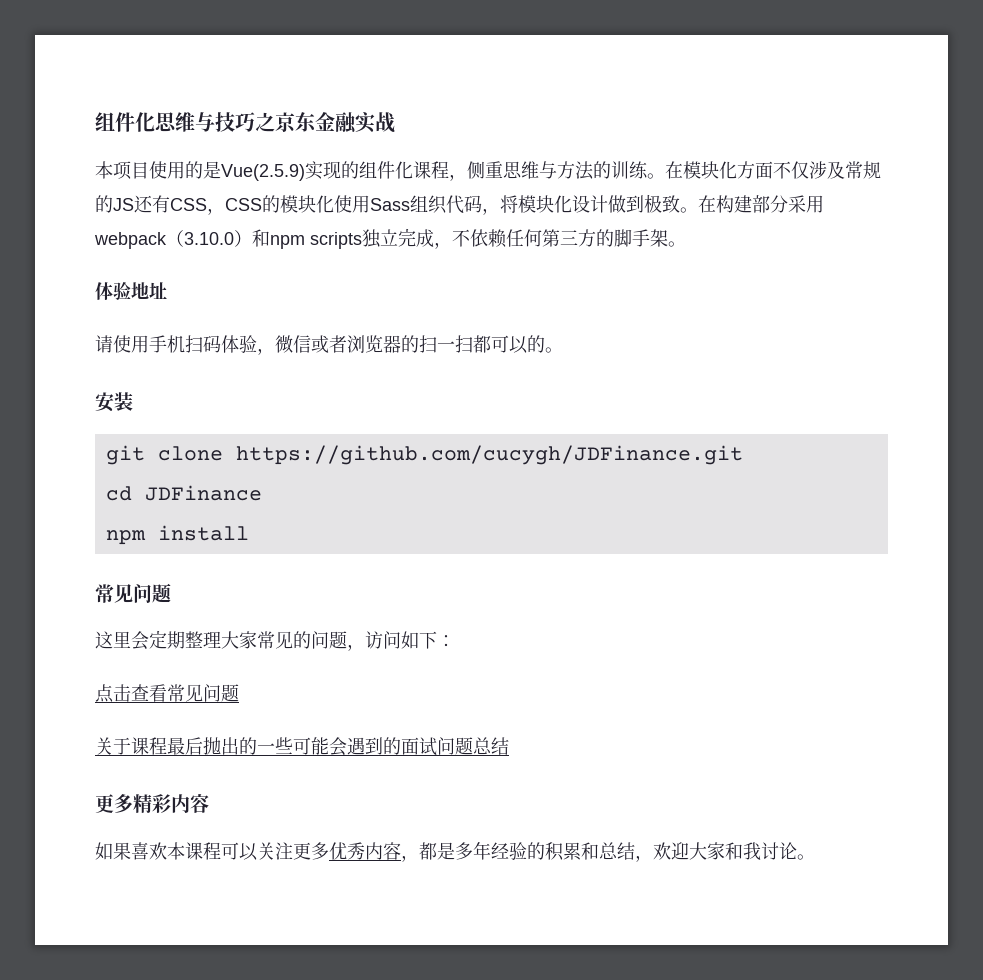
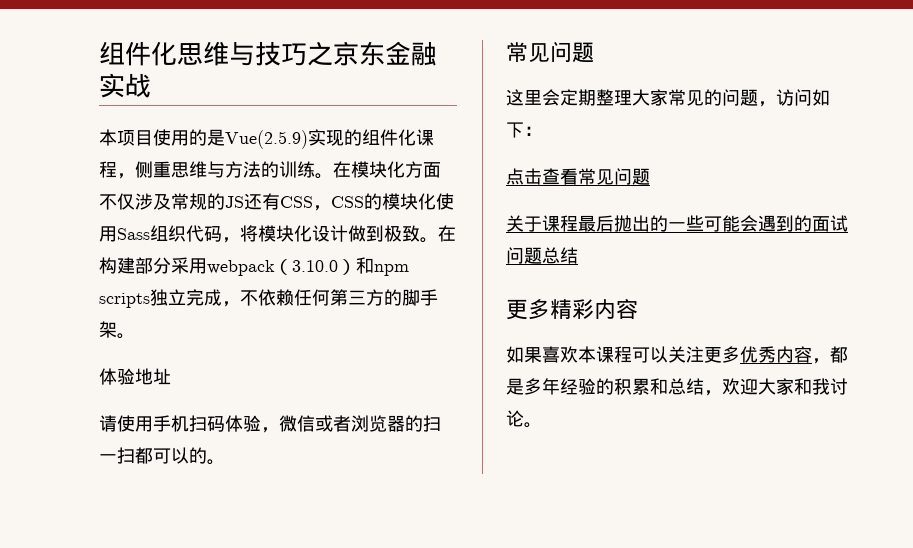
[95,392,133,412] [105,445,743,465] [105,485,262,501] [105,525,249,545] // 安装 // git clone https://github.com/cucygh/JDFinance.git // cd JDFinance // npm install -> (225, 462) none

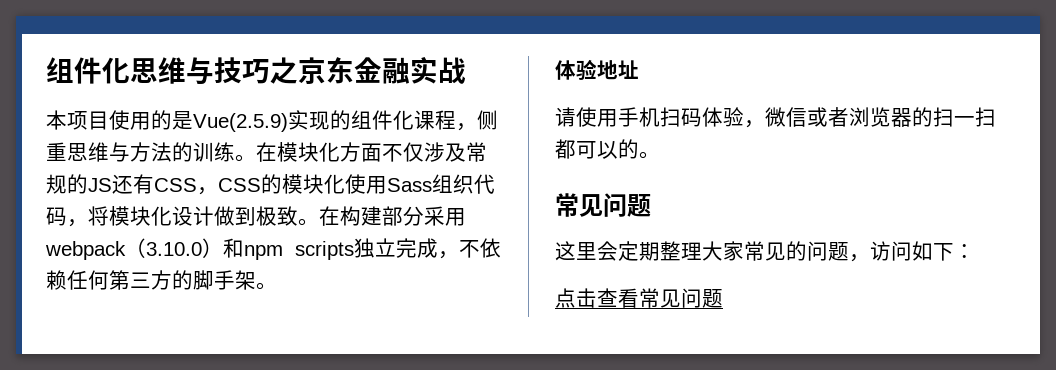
[506,215,848,232] [506,247,578,264] [506,299,638,320] [506,346,848,364] [506,378,848,396] [506,410,542,428] // 关于课程最后抛出的一些可能会遇到的面试问题总结 // 更多精彩内容 // 如果喜欢本课程可以关注更多优秀内容，都是多年经验的积累和总结，欢迎大家和我讨论。 -> (723, 298) none

